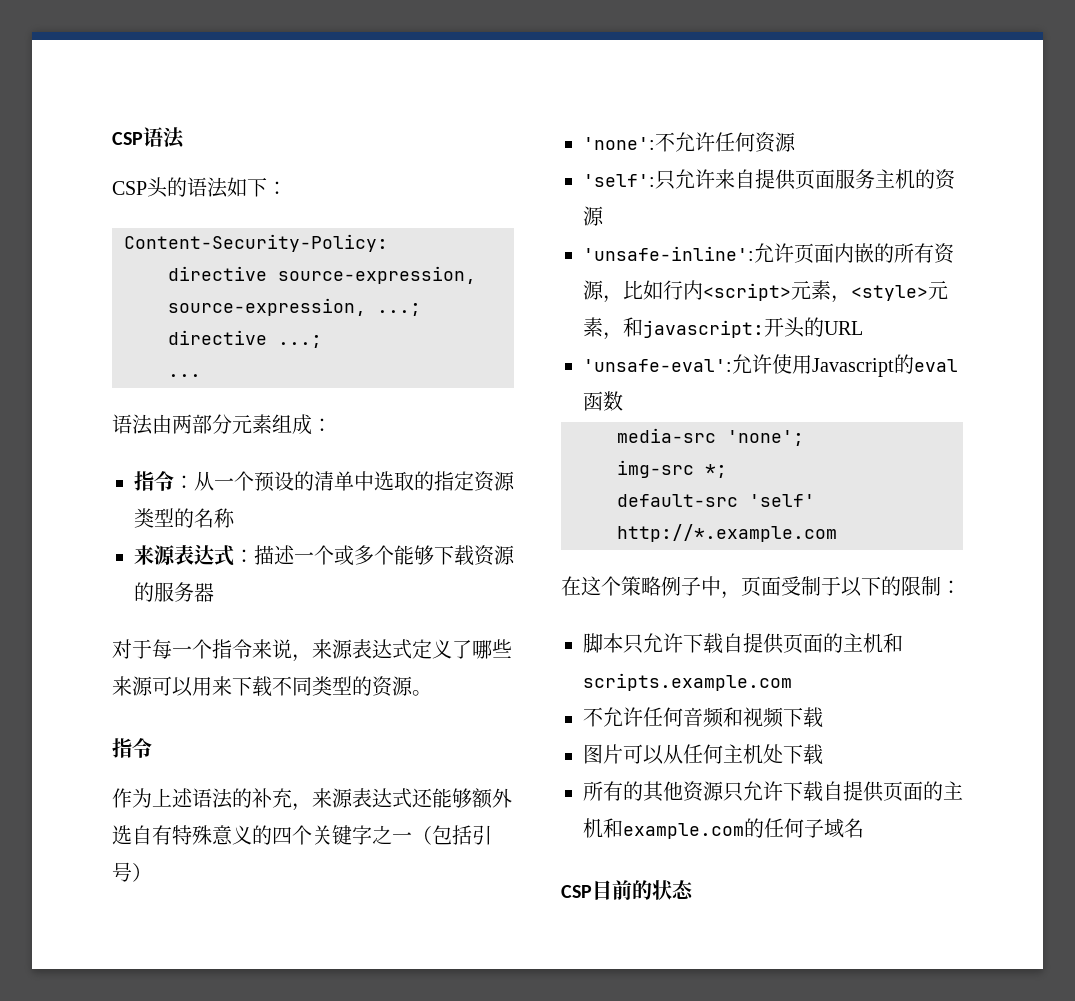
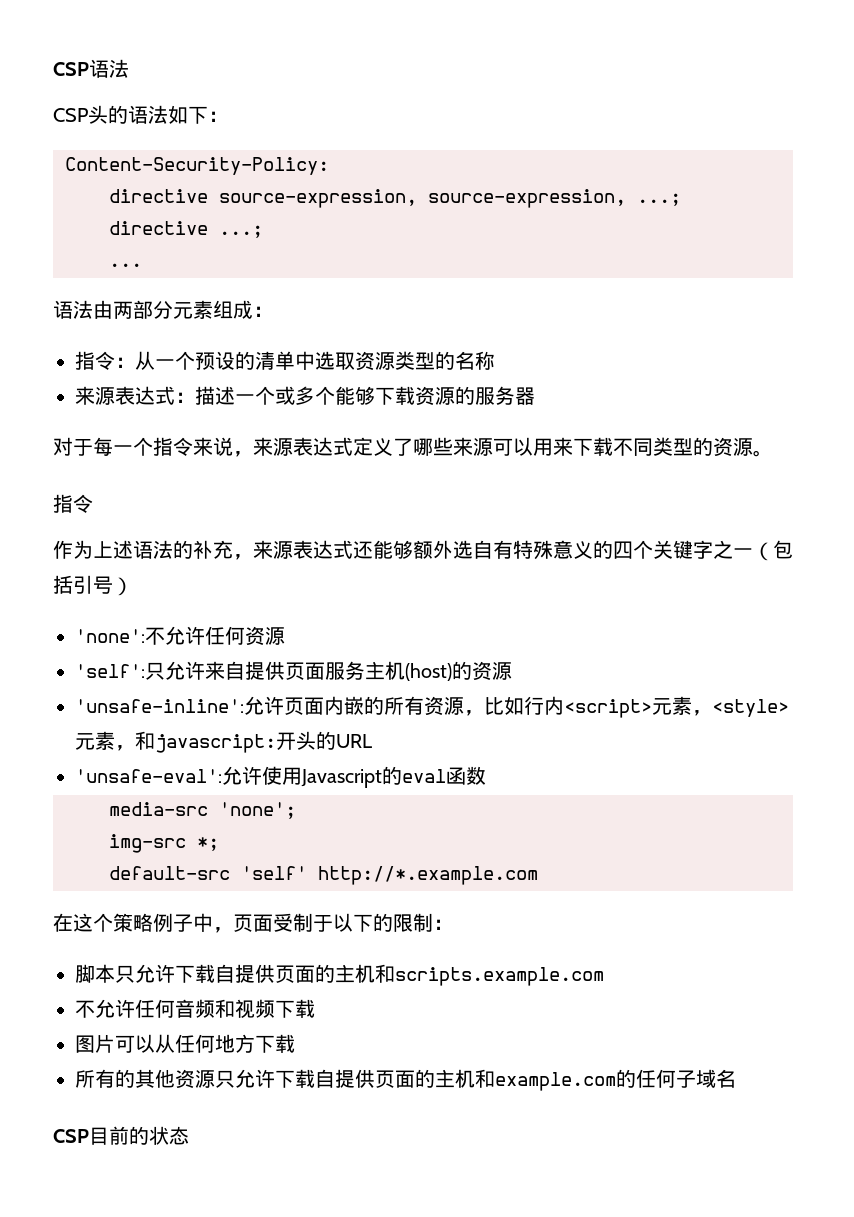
[414,471,474,491] 的指定 -> (355, 361) none
(915, 179) none -> [405,663,452,681] (host)
[723,744,783,764] 主机处 -> [215,1034,255,1053] 地方

